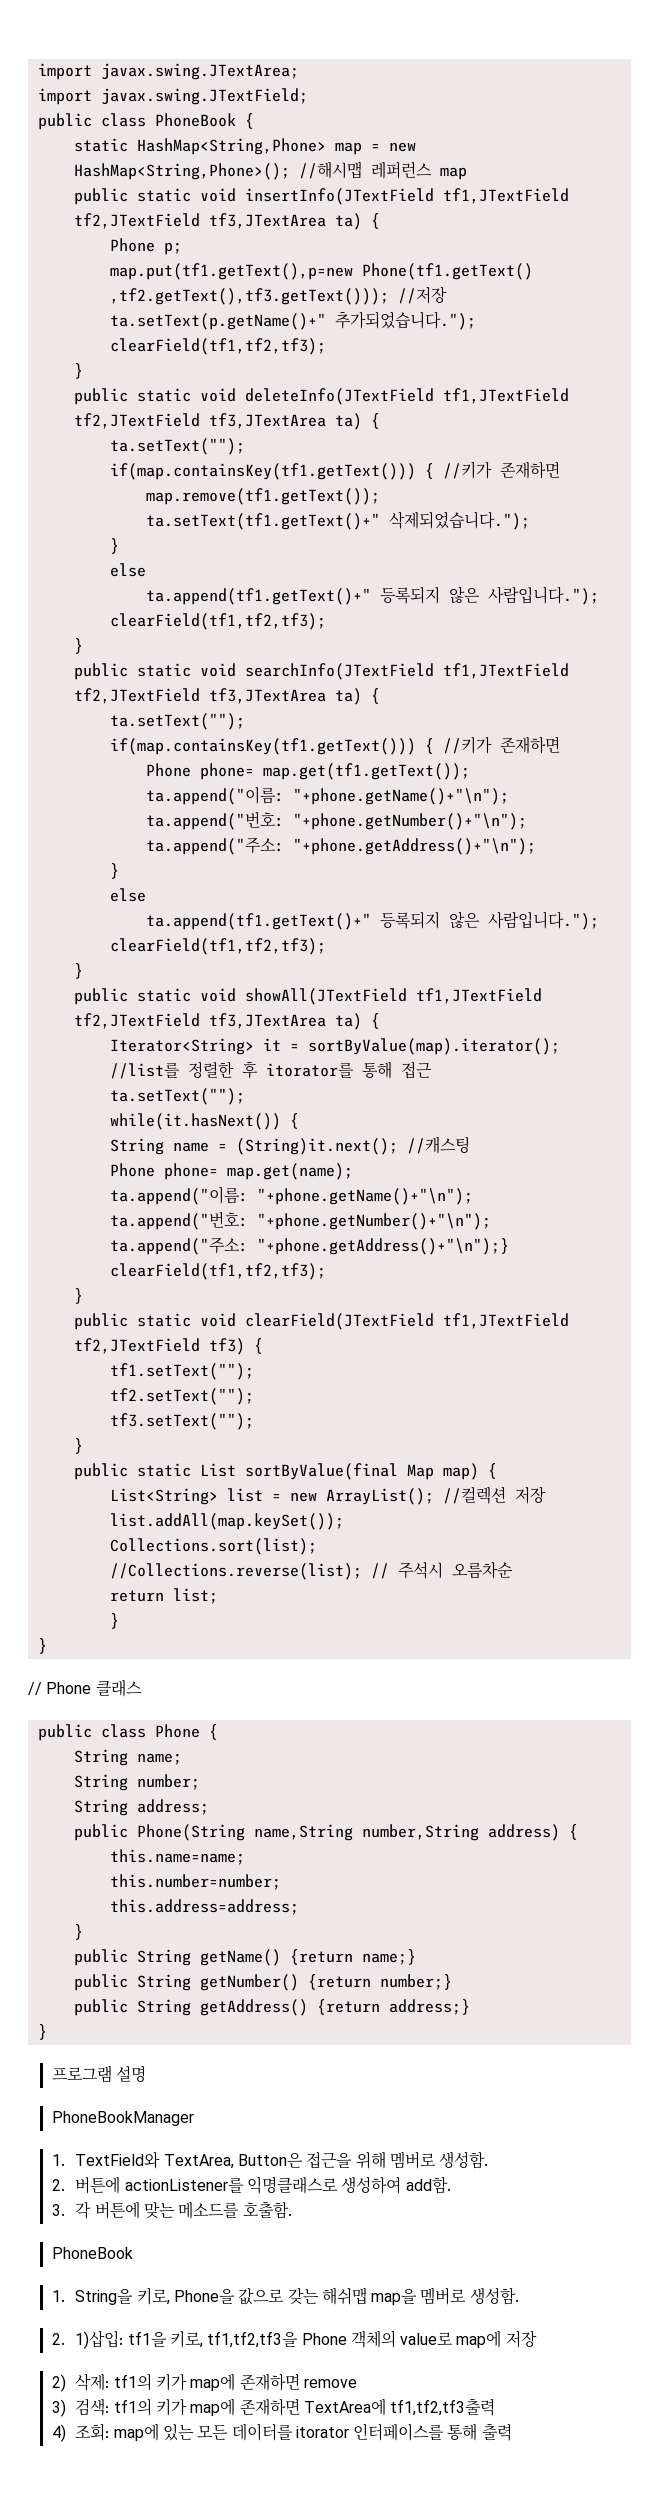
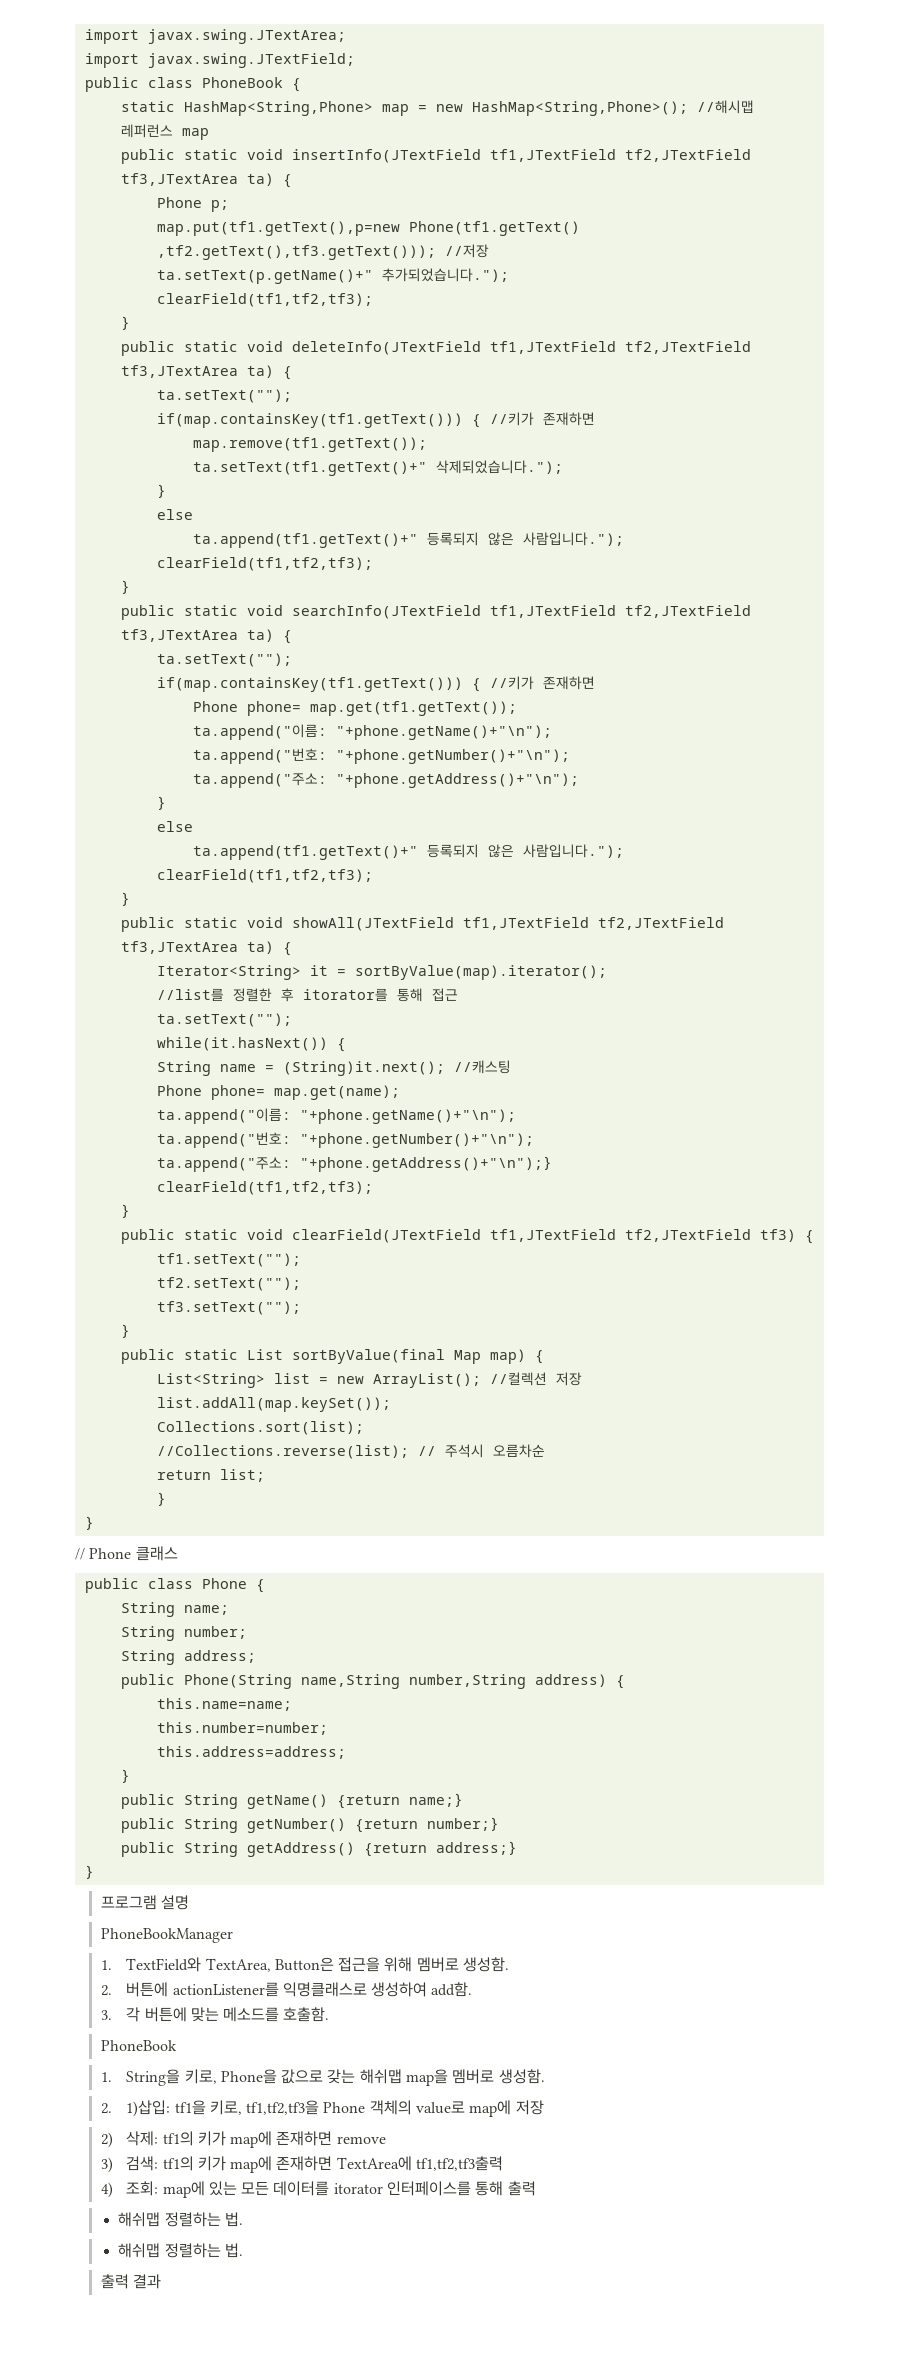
(512, 2432) none -> [118,2212,243,2227] [118,2243,243,2258] [100,2274,161,2289] // 해쉬맵 정렬하는 법. // 해쉬맵 정렬하는 법. // 출력 결과

